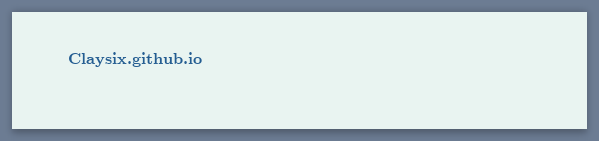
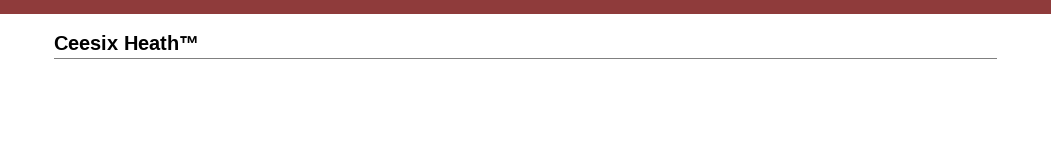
[68,52,202,67] Claysix.github.io -> [54,35,199,50] Ceesix Heath™

